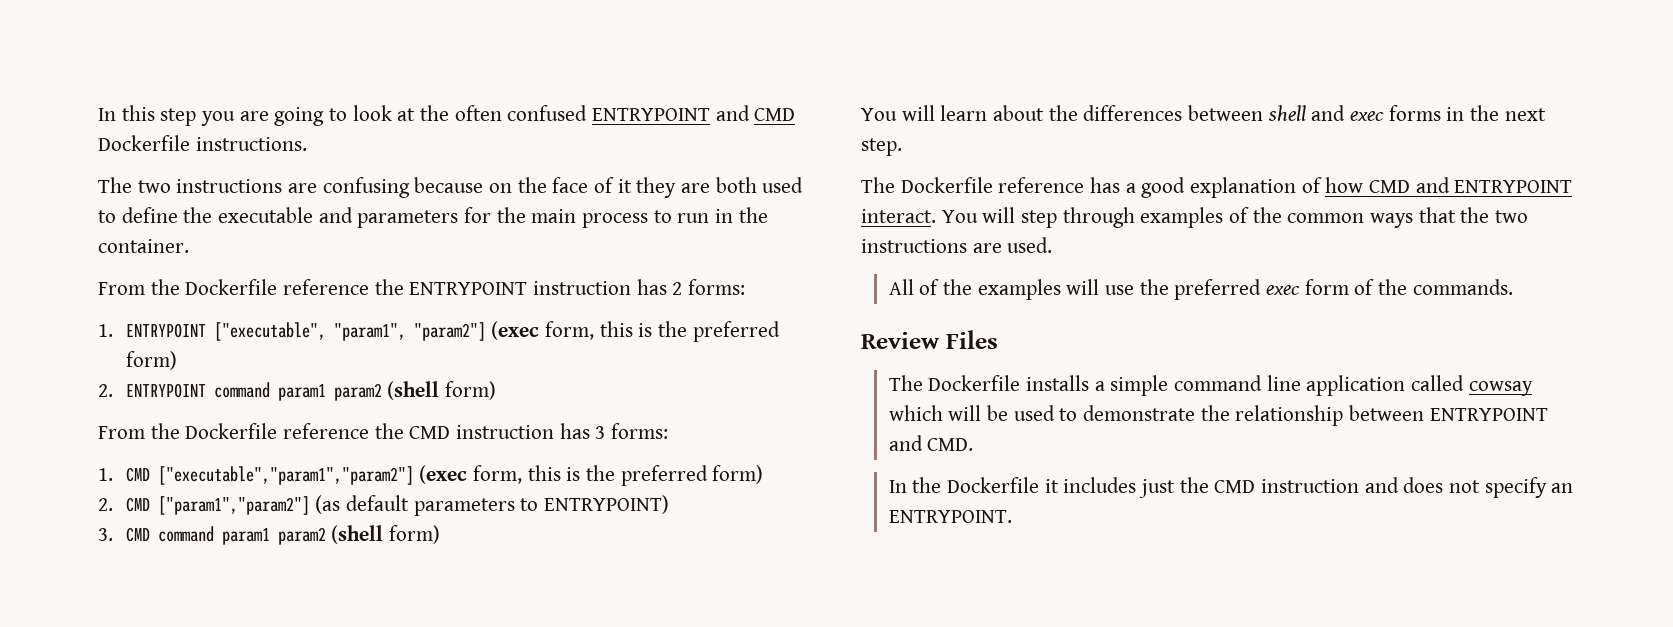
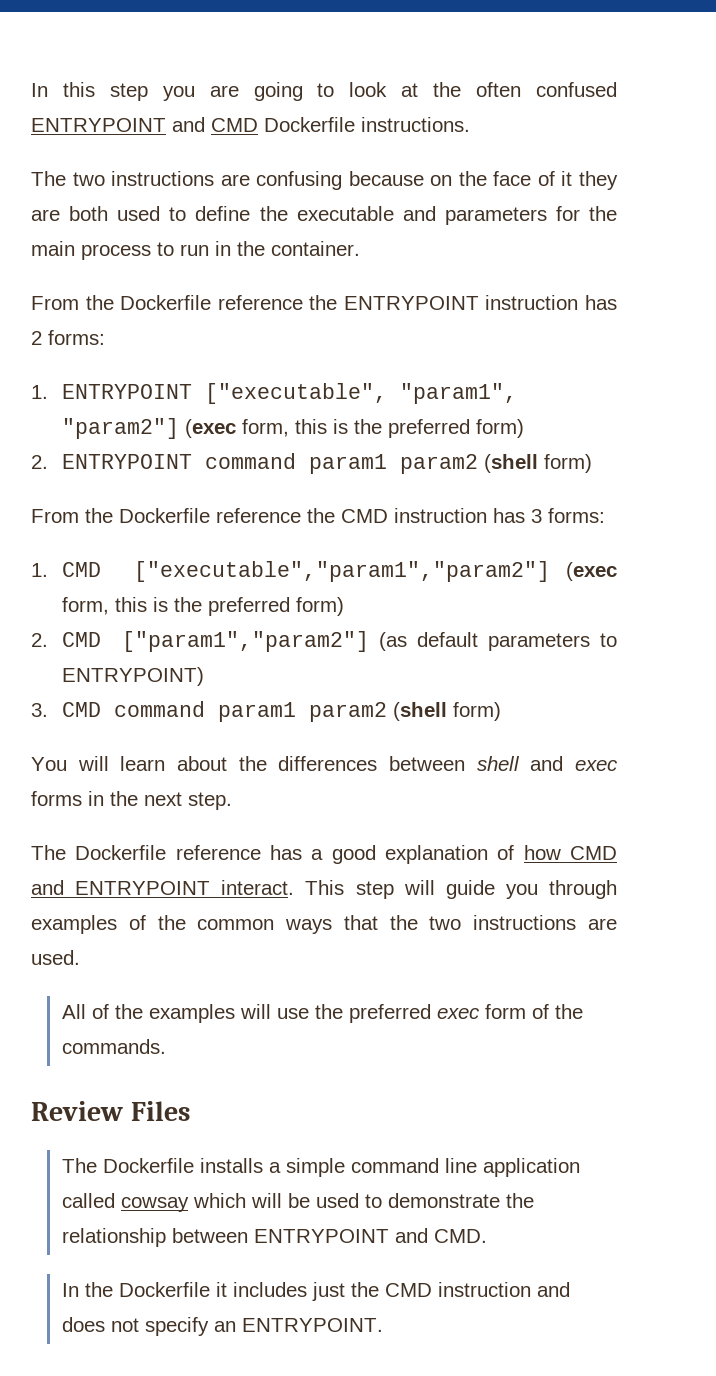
[941,207,1058,228] You will step -> [305,880,538,899] This step will guide you

